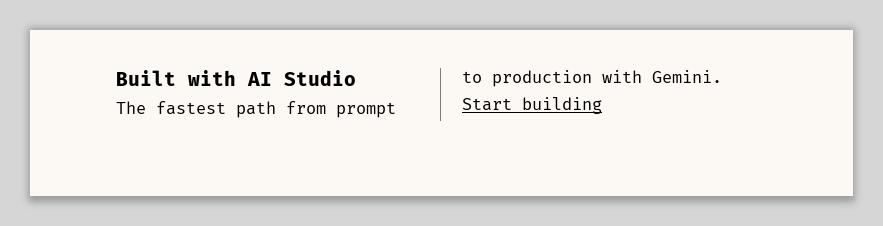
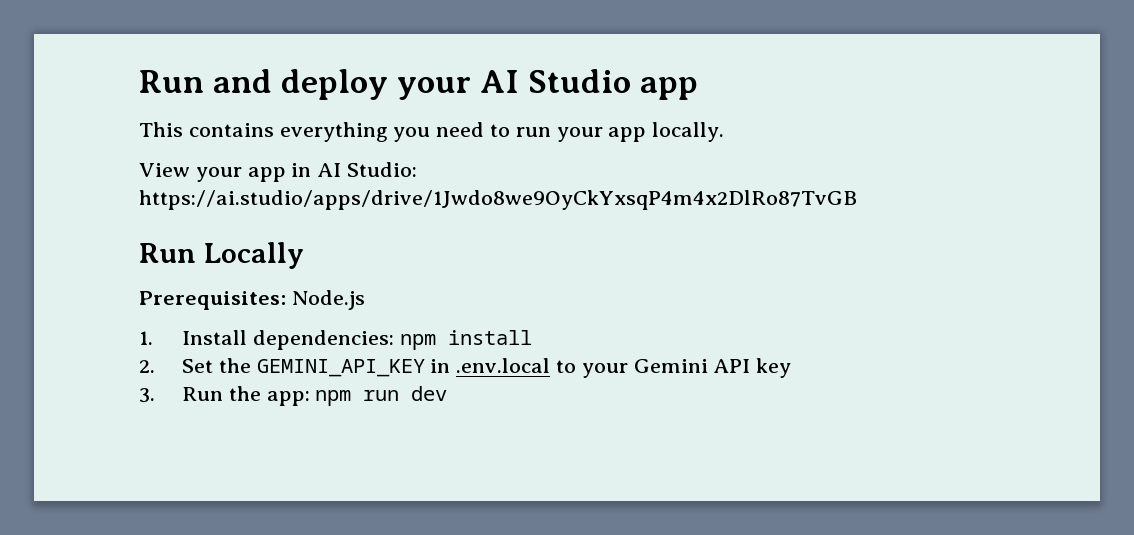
[116,70,356,86] [116,101,396,118] [462,70,722,87] [462,97,602,114] Built with AI Studio // The fastest path from prompt to production with Gemini. // Start building -> [139,69,699,100] [139,122,725,142] [139,162,418,182] [139,190,857,210] [139,242,304,269] [139,290,365,310] [139,330,532,350] [139,358,792,378] [139,386,448,406] Run and deploy your AI Studio app // This contains everything you need to run your app locally. // View your app in AI Studio: https://ai.studio/apps/drive/1Jwdo8we9OyCkYxsqP4m4x2DlRo87TvGB // Run Locally // Prerequisites: Node.js // 1. Install dependencies: npm install // 2. Set the GEMINI_API_KEY in .env.local to your Gemini API key // 3. Run the app: npm run dev

